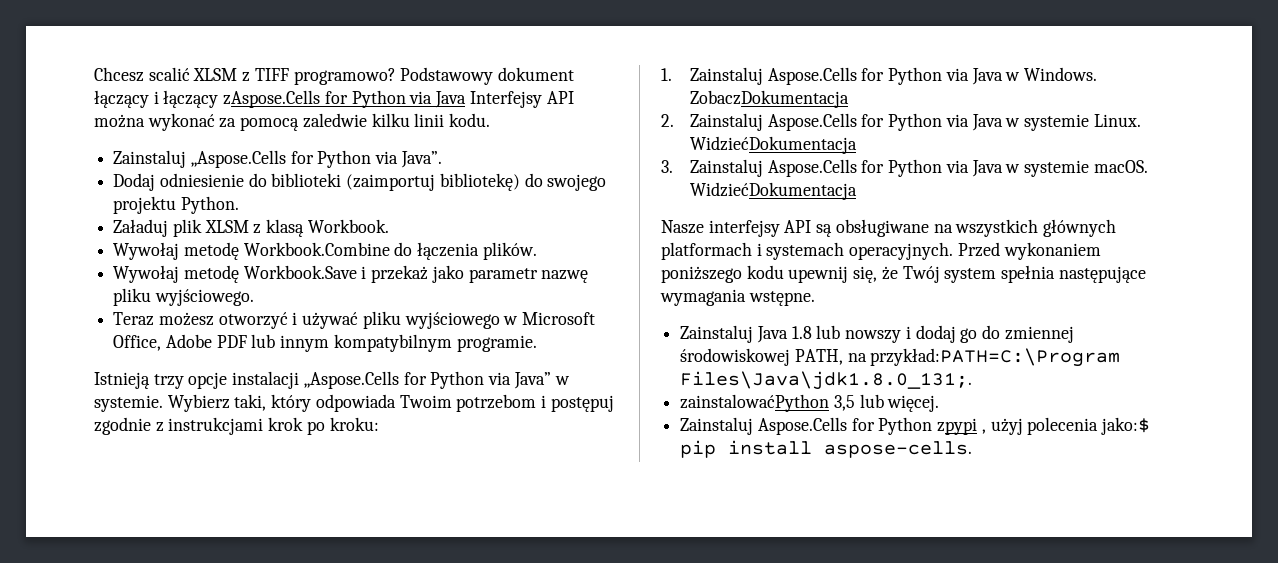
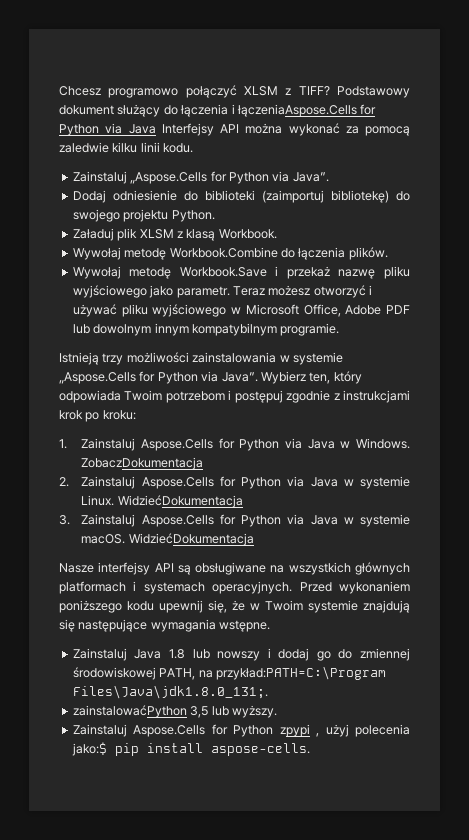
[148,67,575,85] [94,90,321,108] scalić XLSM z TIFF programowo? Podstawowy dokument łączący i łączący zAspose.Cells -> [108,85,411,98] [59,104,357,117] programowo połączyć XLSM z TIFF? Podstawowy dokument służący do łączenia i łączeniaAspose.Cells
[431,265,589,283] [113,288,254,306] jako parametr nazwę pliku wyjściowego. // -> [338,266,410,279] [72,285,230,298] nazwę pliku wyjściowego jako parametr.
(276, 341) none -> [93,324,152,336] dowolnym
[188,371,570,389] [94,394,267,412] opcje instalacji „Aspose.Cells for Python via Java” w systemie. Wybierz taki, -> [126,352,343,365] [59,371,331,384] możliwości zainstalowania w systemie „Aspose.Cells for Python via Java”. Wybierz ten,
[902,265,1056,283] Twój system spełnia -> [250,600,410,613] [59,619,75,632] w Twoim systemie znajdują się
[887,395,940,412] więcej. -> [231,705,277,718] wyższy.

